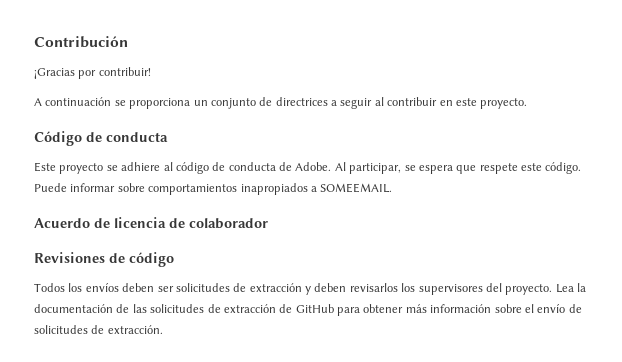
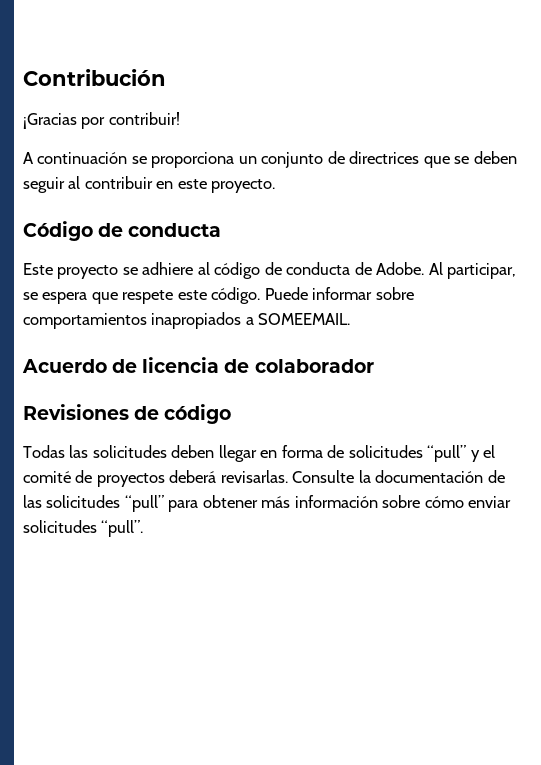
[331,100,337,106] a -> [423,151,517,168] que se deben
[34,283,574,295] Todos los envíos deben ser solicitudes de extracción y deben revisarlos los supervisores del proyecto. Lea -> [23,445,495,462] [23,470,355,487] Todas las solicitudes deben llegar en forma de solicitudes “pull” y el comité de proyectos deberá revisarlas. Consulte
[207,304,334,313] de extracción de GitHub -> [124,495,164,512] “pull”
[524,304,582,313] [34,325,163,334] el envío de solicitudes de extracción. -> [424,496,512,508] [23,520,144,537] cómo enviar solicitudes “pull”.

